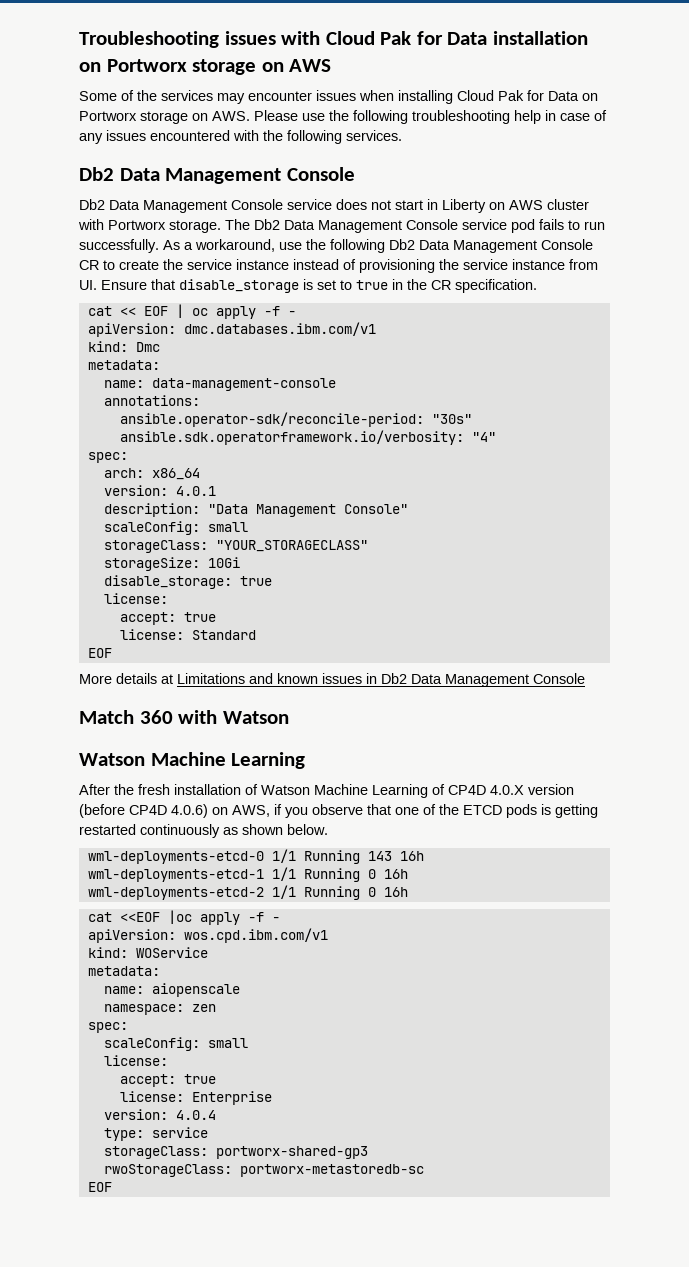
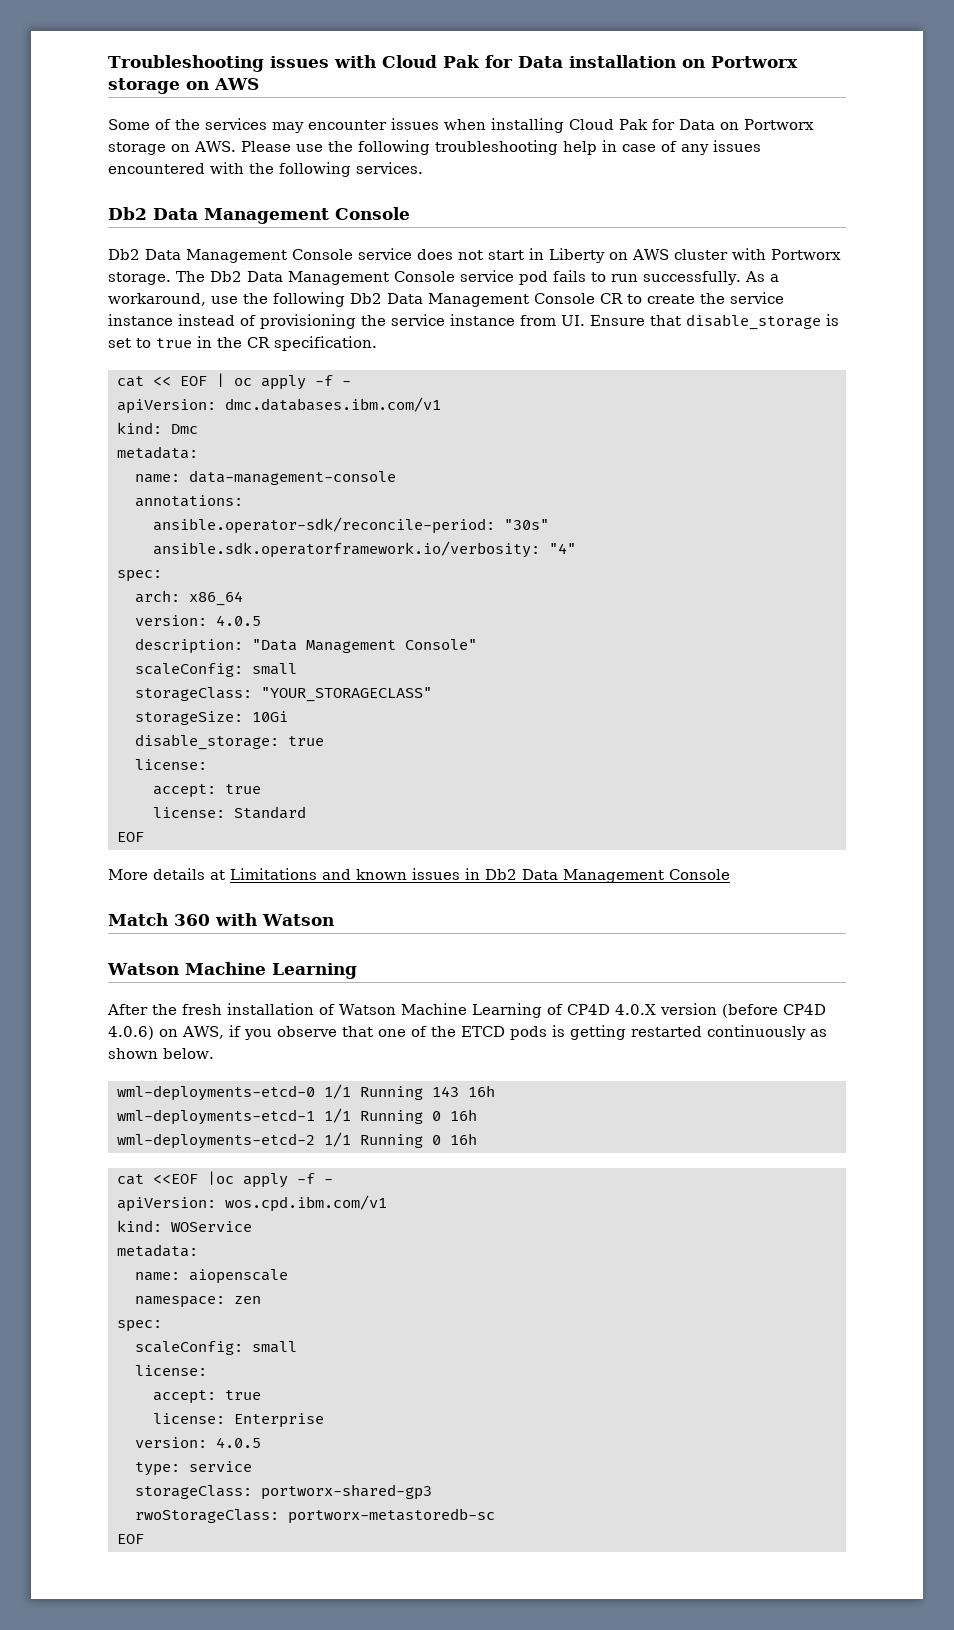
[175,486,216,496] 4.0.1 -> [215,615,261,626] 4.0.5
[175,1110,216,1120] 4.0.4 -> [215,1437,261,1448] 4.0.5

